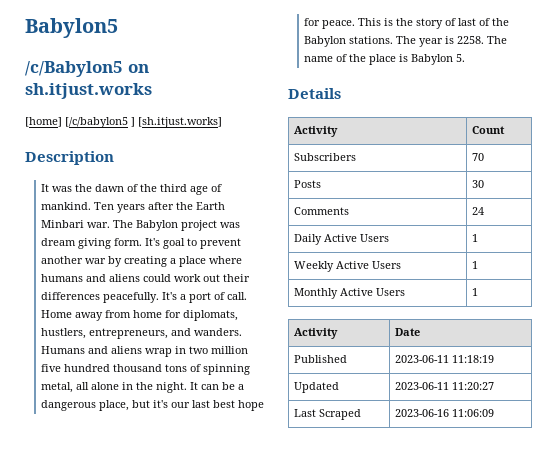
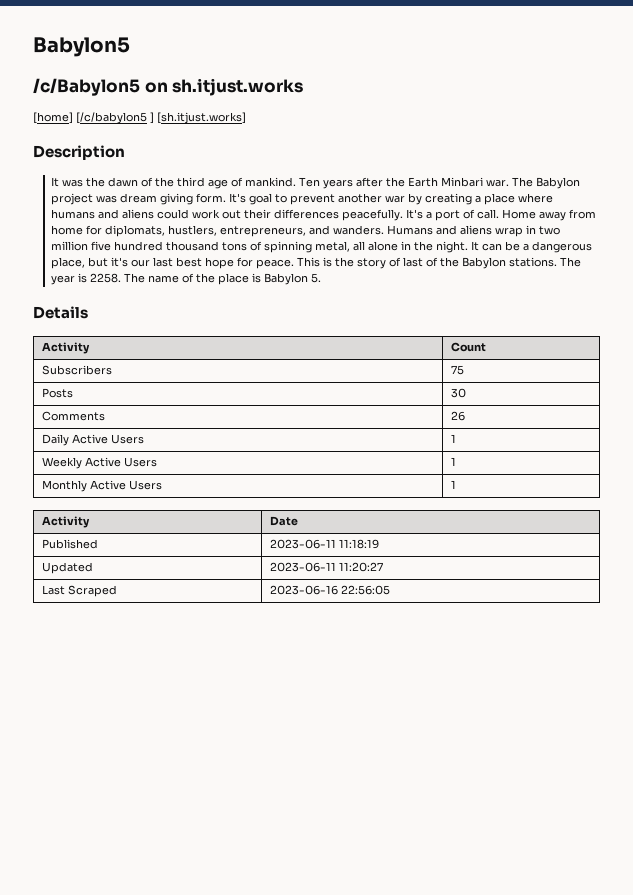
[472,153,485,161] 70 -> [450,365,464,375] 75
[472,207,485,215] 24 -> [450,411,465,421] 26
[452,409,495,417] 11:06:09 -> [340,585,390,595] 22:56:05

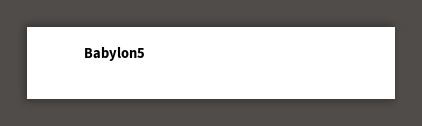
[33,78,304,96] [33,112,246,124] [33,145,125,160] [51,177,581,189] [51,193,554,205] [51,209,597,221] [51,225,561,237] [51,241,593,253] [51,257,582,269] [51,273,322,285] [33,306,88,319] [41,342,90,354] [450,342,486,352] [41,365,112,375] [450,365,464,375] [41,388,73,398] [450,388,466,398] [41,411,105,421] [450,411,465,421] [41,434,144,446] [450,434,456,443] [41,457,157,469] [450,457,456,466] [41,480,162,492] [450,480,456,489] [41,516,90,528] [269,516,298,526] [41,539,98,549] [269,539,379,549] [41,562,93,574] [269,562,383,572] [41,585,117,597] [269,585,390,595] // /c/Babylon5 on sh.itjust.works // [home] [/c/babylon5 ] [sh.itjust.works] // Description // It was the dawn of the third age of mankind. Ten years after the Earth Minbari war. The Babylon project was dream giving form. It's goal to prevent another war by creating a place where humans and aliens could work out their differences peacefully. It's a port of call. Home away from home for diplomats, hustlers, entrepreneurs, and wanders. Humans and aliens wrap in two million five hundred thousand tons of spinning metal, all alone in the night. It can be a dangerous place, but it's our last best hope for peace. This is the story of last of the Babylon stations. The year is 2258. The name of the place is Babylon 5. // Details // Activity | Count // Subscribers | 75 // Posts | 30 // Comments | 26 // Daily Active Users | 1 // Weekly Active Users | 1 // Monthly Active Users | 1 // Activity | Date // Published | 2023-06-11 11:18:19 // Updated | 2023-06-11 11:20:27 // Last Scraped | 2023-06-16 22:56:05 -> (145, 54) none

